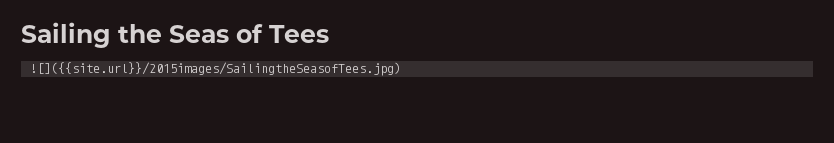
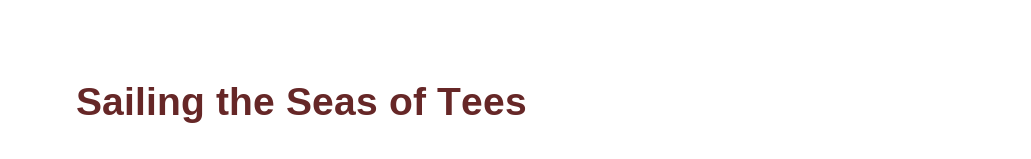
[29,62,401,76] // ![]({{site.url}}/2015images/SailingtheSeasofTees.jpg) -> (527, 101) none

